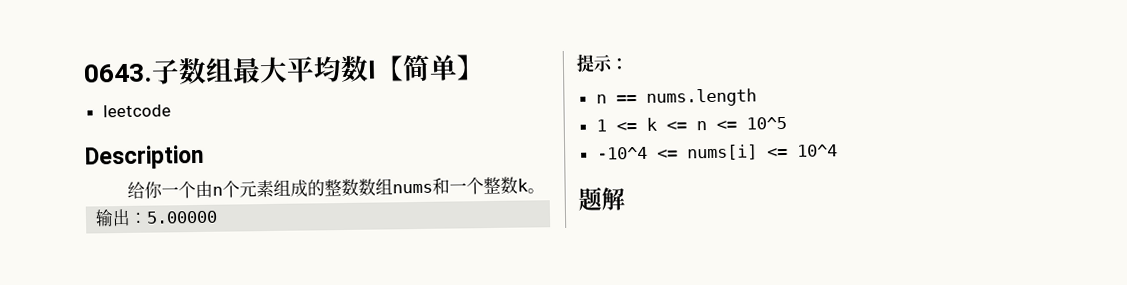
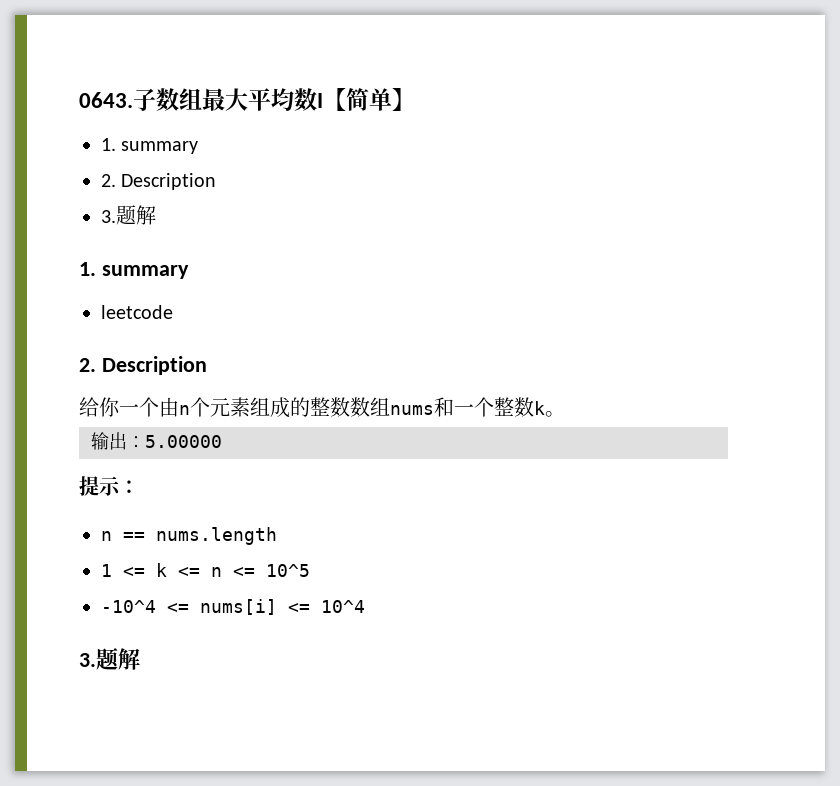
(485, 67) none -> [101,138,199,154] [101,173,217,190] [101,205,156,225] [79,262,189,279] // 1. summary // 2. Description // 3.题解 // 1. summary
(171, 111) none -> [79,358,96,372] 2.
(838, 150) none -> [79,653,96,667] 3.

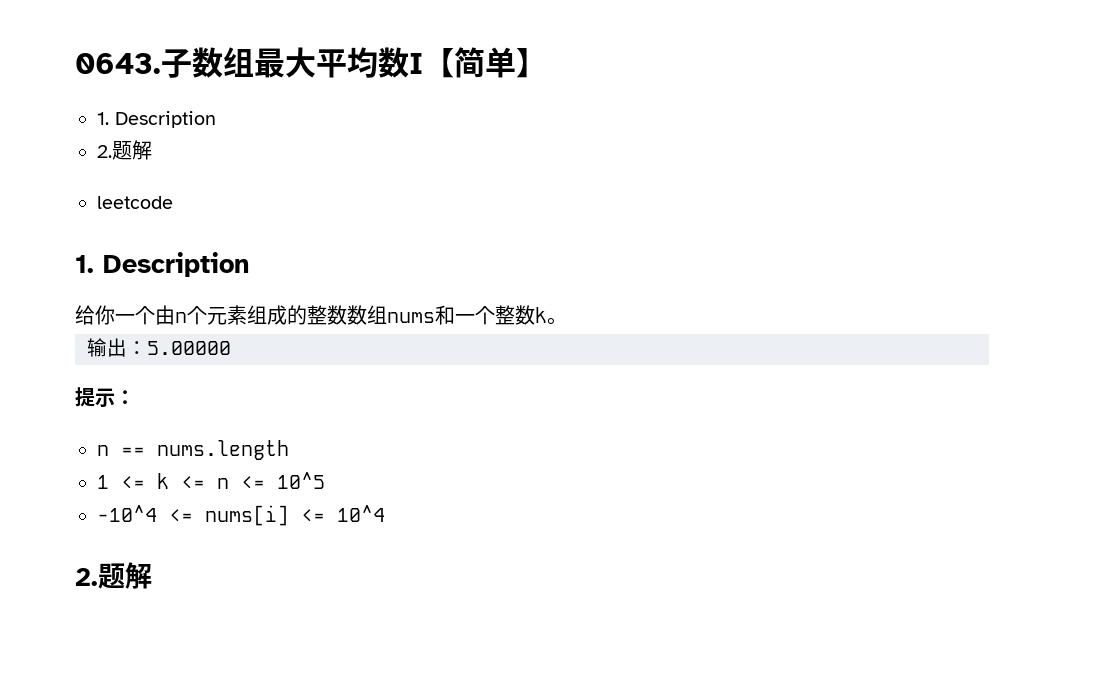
[121,141,199,154] [101,173,217,190] [101,205,156,225] [79,262,189,279] summary // 2. Description // 3.题解 // 1. summary -> [115,111,216,128] [97,140,152,160] Description // 2.题解
[79,358,96,372] 2. -> [75,255,94,273] 1.
[79,653,96,667] 3. -> [75,568,98,586] 2.

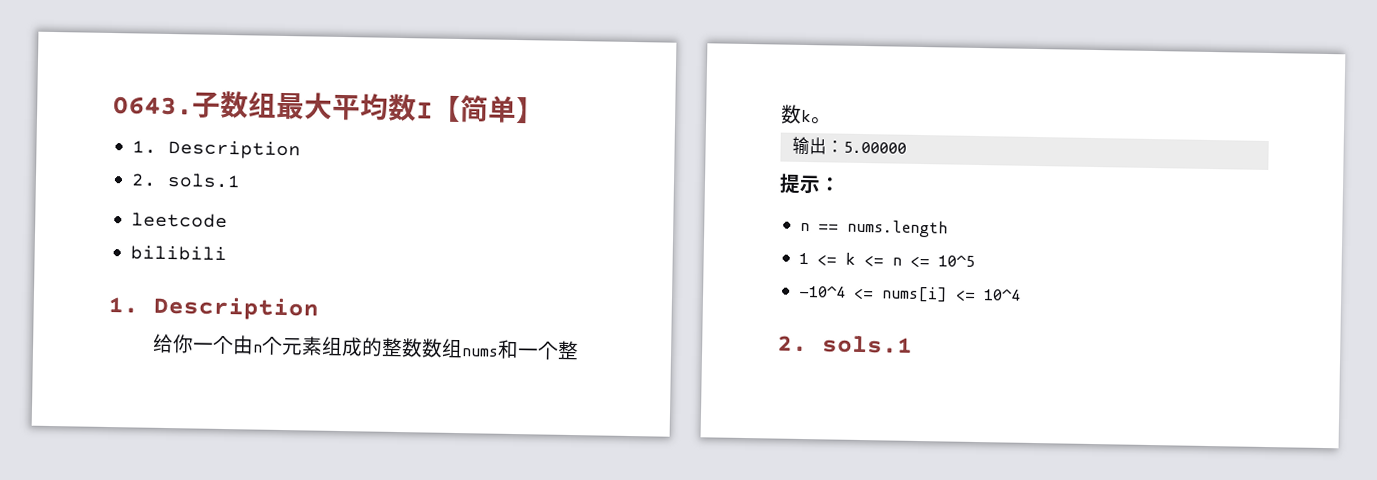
[112,140,152,160] 题解 -> [167,172,242,189] sols.1
(173, 202) none -> [130,245,228,262] // bilibili
[98,562,152,589] 题解 -> [822,335,913,354] sols.1

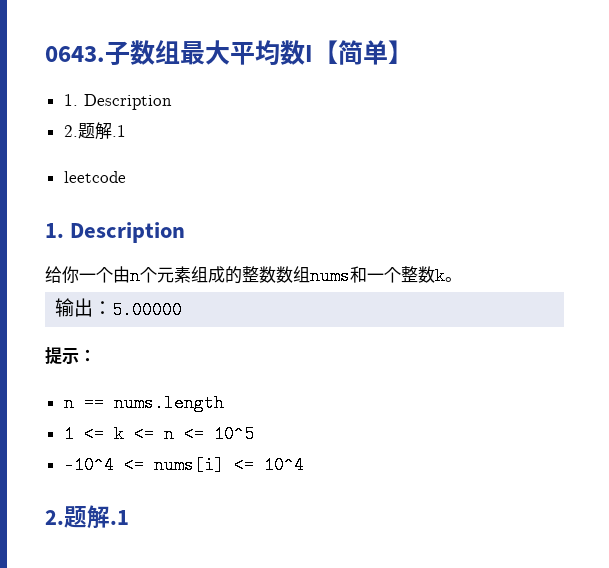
[167,172,242,189] sols.1 -> [77,122,126,140] 题解.1
[130,245,228,262] // bilibili -> (126, 177) none
[822,335,913,354] sols.1 -> [64,505,129,529] 题解.1

